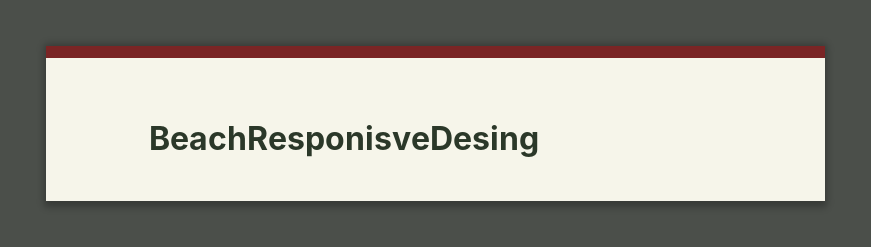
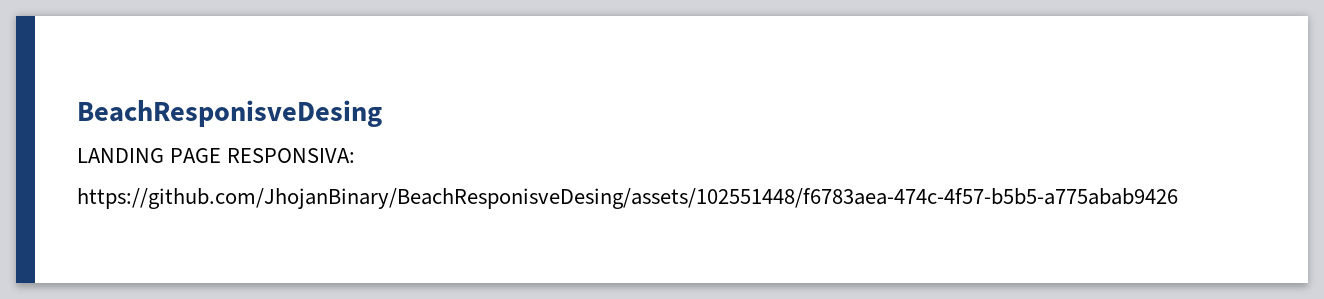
(539, 141) none -> [77,148,356,163] [77,188,1178,209] // LANDING PAGE RESPONSIVA: // https://github.com/JhojanBinary/BeachResponisveDesing/assets/102551448/f6783aea-474c-4f57-b5b5-a775abab9426

